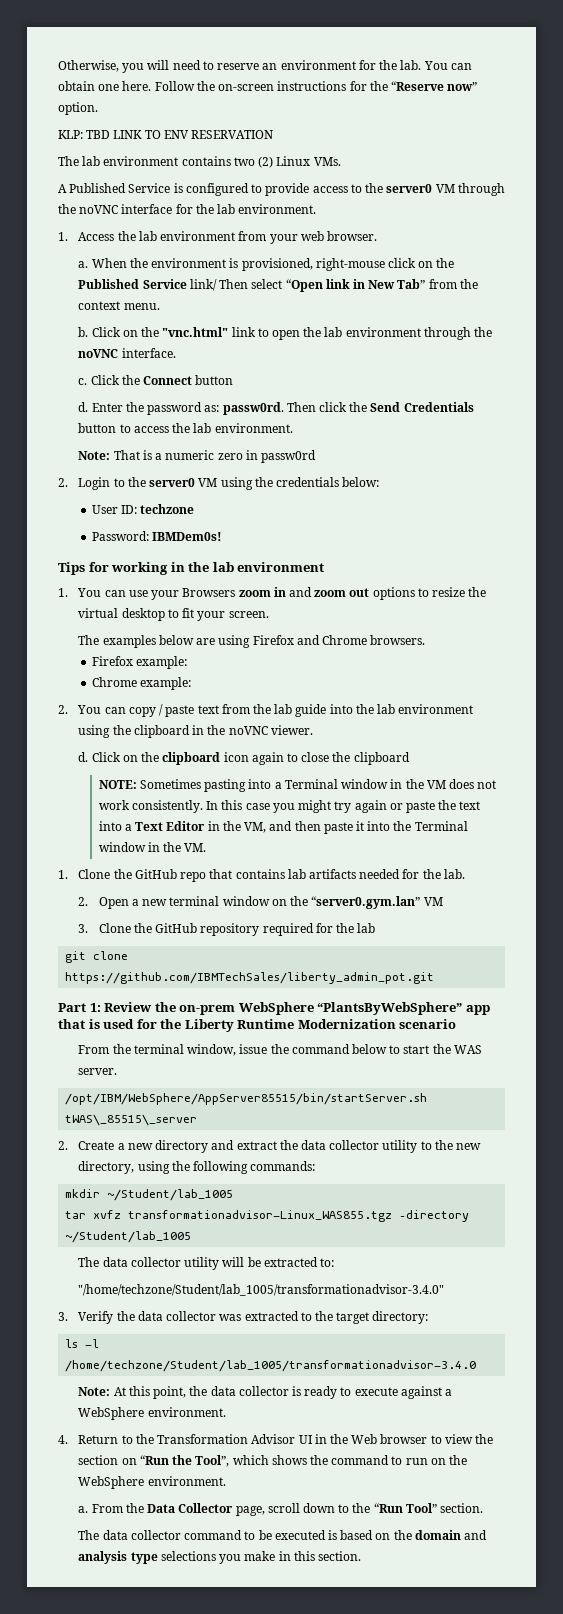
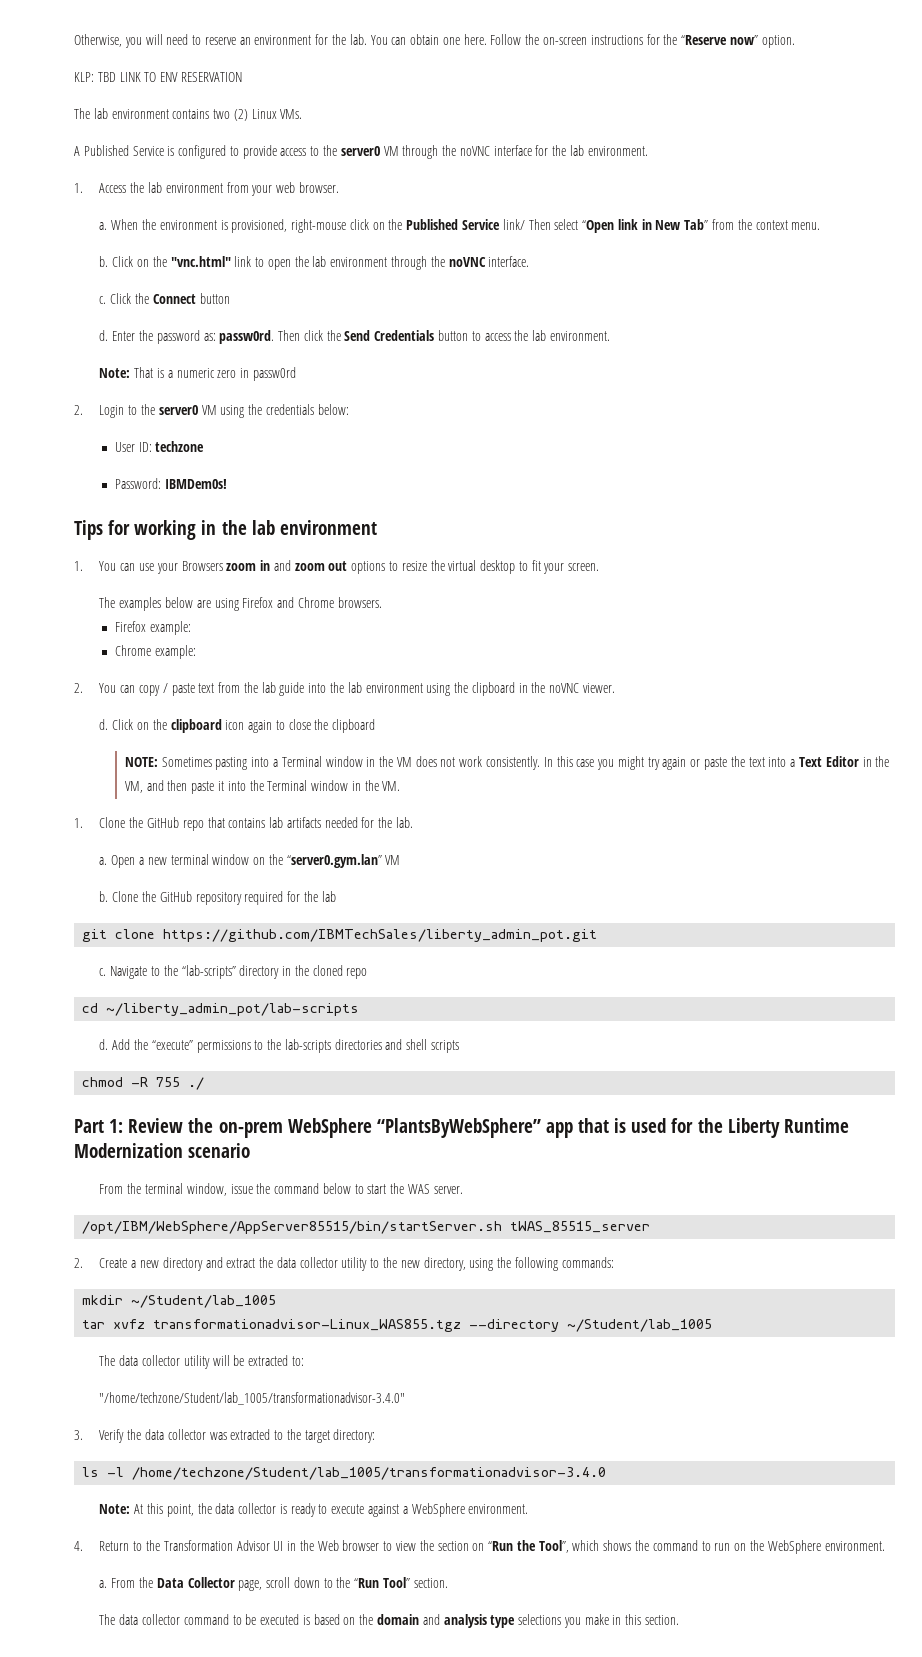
[78,897,89,906] 2. -> [99,857,108,865] a.
[78,924,89,933] 3. -> [99,891,109,902] b.
(435, 978) none -> [99,965,368,979] [82,1003,360,1016] [99,1039,460,1053] [82,1077,205,1090] // c. Navigate to the “lab-scripts” directory in the cloned repo // cd ~/liberty_admin_pot/lab-scripts // d. Add the “execute” permissions to the lab-scripts directories and shell scripts // chmod -R 755 ./
[65,1114,198,1126] tWAS\_85515\_server -> [510,1221,651,1233] tWAS_85515_server
[399,1210,470,1222] –directory -> [469,1319,560,1332] --directory

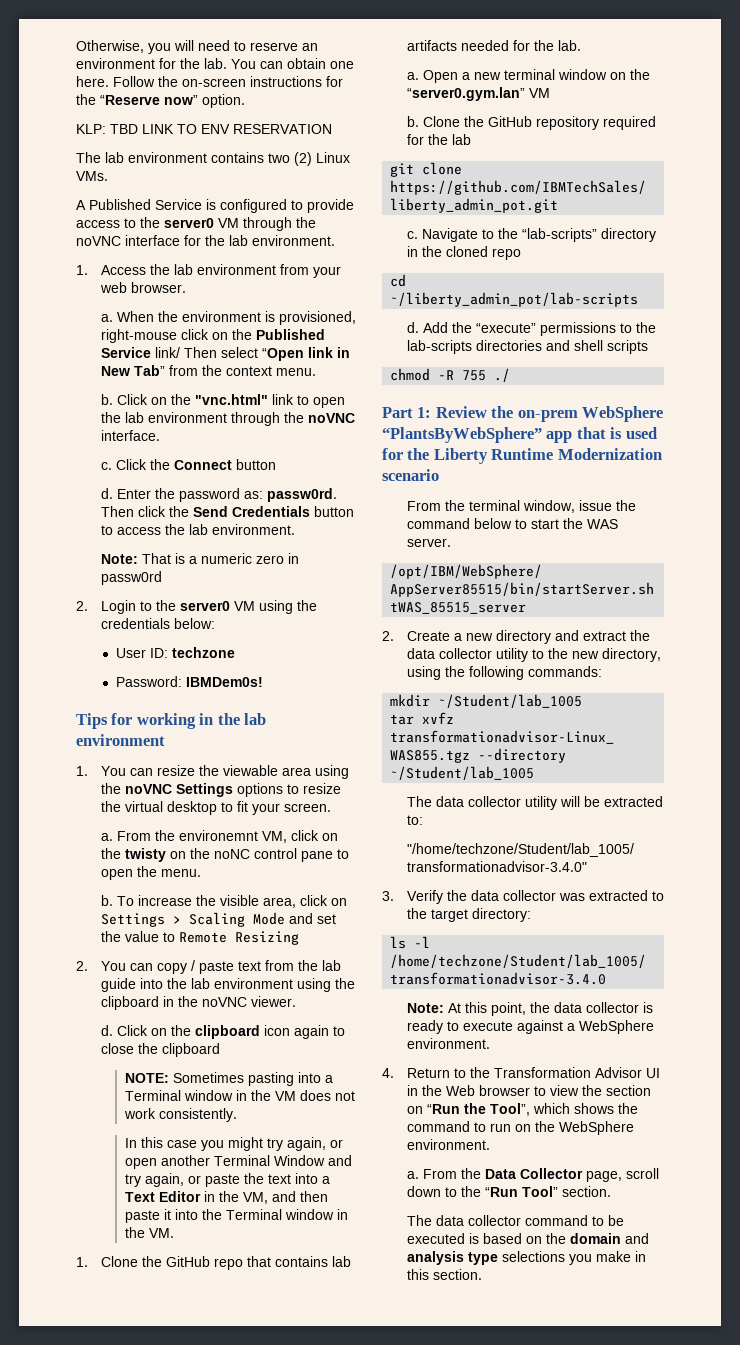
[139,560,348,574] use your Browsers zoom in and zoom out -> [156,765,349,779] [100,783,233,797] resize the viewable area using the noVNC Settings
[99,597,382,611] [114,621,191,635] [114,645,196,659] The examples below are using Firefox and Chrome browsers. // Firefox example: // Chrome example: -> [100,830,338,843] [100,848,349,862] [100,866,201,880] [100,895,347,908] [100,912,336,927] [100,931,299,945] a. From the environemnt VM, click on the twisty on the noNC control pane to open the menu. // b. To increase the visible area, click on Settings > Scaling Mode and set the value to Remote Resizing
(541, 763) none -> (238, 1115) //
[662,757,687,770] again -> [287,1137,344,1151] [125,1155,353,1169] [125,1173,185,1187] again, or open another Terminal Window and try again,

